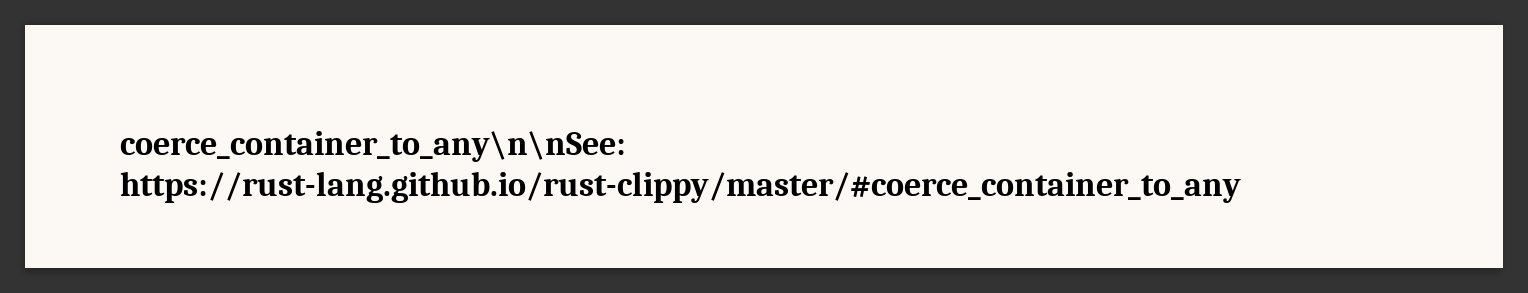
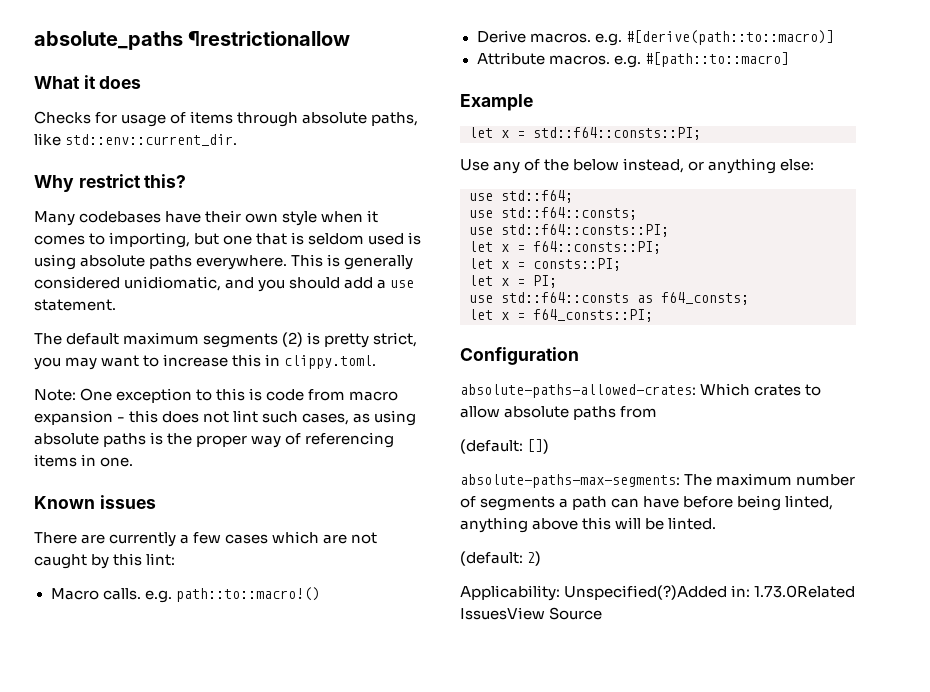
[120,131,626,162] [120,171,1241,203] coerce_container_to_any\n\nSee: https://rust-lang.github.io/rust-clippy/master/#coerce_container_to_any -> [34,31,351,50] [34,75,142,89] [34,111,419,127] [34,133,238,146] [34,174,187,192] [34,210,379,226] [34,232,422,248] [34,254,414,270] [34,276,415,292] [34,299,116,311] [34,332,418,348] [34,354,377,370] [34,388,399,403] [34,410,417,426] [34,432,395,448] [34,454,134,467] [34,495,156,509] [34,531,378,547] [34,553,176,569] [50,587,320,603] [476,30,834,46] [476,52,789,68] [460,94,533,111] [469,127,701,140] [460,158,815,174] [469,190,573,203] [469,207,637,220] [469,224,669,237] [469,241,661,254] [469,258,621,271] [469,275,557,288] [469,292,749,305] [469,309,653,322] [460,347,579,365] [460,383,822,398] [460,406,658,420] [460,439,550,454] [460,473,856,488] [460,495,834,511] [460,517,717,533] [460,551,542,566] [460,585,856,601] [460,607,603,620] absolute_paths ¶restrictionallow // What it does // Checks for usage of items through absolute paths, like std::env::current_dir. // Why restrict this? // Many codebases have their own style when it comes to importing, but one that is seldom used is using absolute paths everywhere. This is generally considered unidiomatic, and you should add a use statement. // The default maximum segments (2) is pretty strict, you may want to increase this in clippy.toml. // Note: One exception to this is code from macro expansion - this does not lint such cases, as using absolute paths is the proper way of referencing items in one. // Known issues // There are currently a few cases which are not caught by this lint: // Macro calls. e.g. path::to::macro!() // Derive macros. e.g. #[derive(path::to::macro)] // Attribute macros. e.g. #[path::to::macro] // Example // let x = std::f64::consts::PI; // Use any of the below instead, or anything else: // use std::f64; // use std::f64::consts; // use std::f64::consts::PI; // let x = f64::consts::PI; // let x = consts::PI; // let x = PI; // use std::f64::consts as f64_consts; // let x = f64_consts::PI; // Configuration // absolute-paths-allowed-crates: Which crates to allow absolute paths from // (default: []) // absolute-paths-max-segments: The maximum number of segments a path can have before being linted, anything above this will be linted. // (default: 2) // Applicability: Unspecified(?)Added in: 1.73.0Related IssuesView Source

